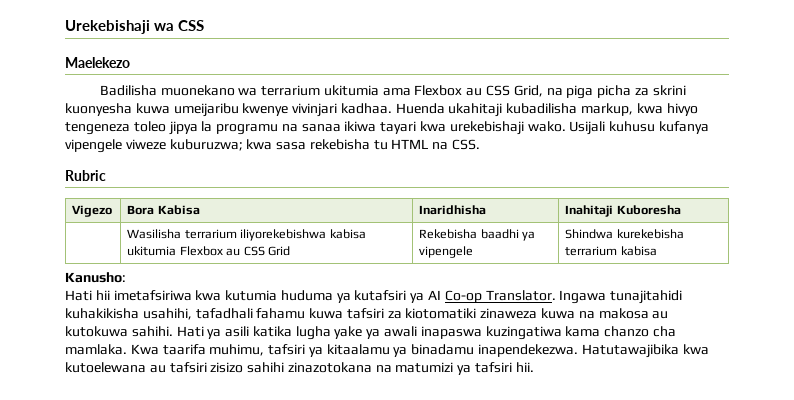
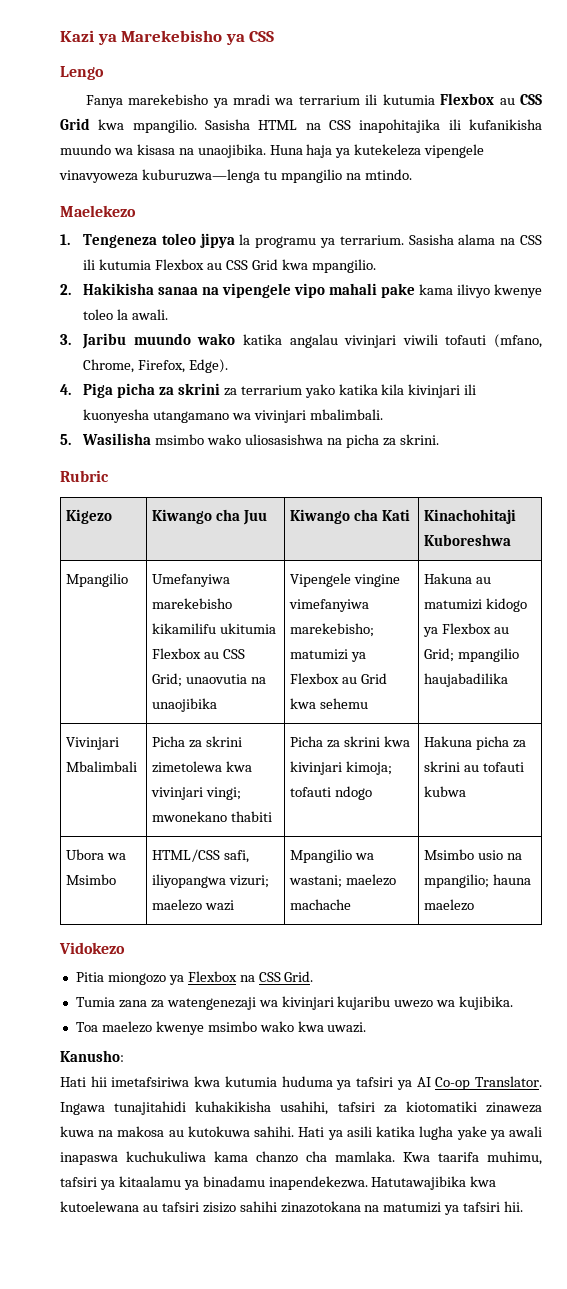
[65,20,204,34] [65,57,130,68] [99,85,686,99] [65,103,698,117] [65,121,709,135] [65,139,481,153] [65,170,106,181] [72,205,113,217] [127,205,200,215] [419,205,487,215] [565,205,681,217] [127,229,366,241] [127,246,290,256] [419,229,536,241] [419,246,474,258] [565,229,684,239] [565,246,657,256] Urekebishaji wa CSS // Maelekezo // Badilisha muonekano wa terrarium ukitumia ama Flexbox au CSS Grid, na piga picha za skrini kuonyesha kuwa umeijaribu kwenye vivinjari kadhaa. Huenda ukahitaji kubadilisha markup, kwa hivyo tengeneza toleo jipya la programu na sanaa ikiwa tayari kwa urekebishaji wako. Usijali kuhusu kufanya vipengele viweze kuburuzwa; kwa sasa rekebisha tu HTML na CSS. // Rubric // Vigezo | Bora Kabisa | Inaridhisha | Inahitaji Kuboresha // | Wasilisha terrarium iliyorekebishwa kabisa ukitumia Flexbox au CSS Grid | Rekebisha baadhi ya vipengele | Shindwa kurekebisha terrarium kabisa -> [60,30,275,45] [60,66,104,80] [85,93,542,108] [60,118,542,133] [60,144,485,158] [59,169,412,183] [60,205,136,217] [60,233,542,248] [83,259,376,273] [60,283,542,298] [83,309,168,320] [60,333,542,349] [83,359,228,373] [60,383,477,398] [83,409,383,423] [60,433,439,448] [60,470,109,482] [66,509,113,524] [152,509,268,525] [290,509,411,524] [424,509,517,524] [424,534,512,546] [66,573,129,587] [152,574,231,587] [152,598,233,609] [152,623,277,634] [152,648,246,659] [152,673,267,687] [152,698,218,712] [290,573,401,587] [289,599,370,612] [290,623,375,637] [290,649,367,662] [290,673,388,684] [290,698,369,709] [424,573,492,584] [424,598,528,612] [423,623,510,637] [424,648,520,662] [424,673,509,687] [66,737,120,750] [66,761,138,772] [152,736,243,748] [152,761,253,773] [151,787,242,800] [152,811,273,822] [290,736,411,748] [290,761,393,775] [290,786,373,800] [424,736,527,750] [424,761,525,772] [424,786,467,797] [66,849,127,860] [66,874,117,885] [152,849,250,863] [152,874,270,888] [152,899,235,911] [290,849,375,863] [289,874,397,888] [290,899,352,910] [424,849,523,860] [424,874,532,888] [424,899,475,911] [59,942,125,954] [75,971,314,985] [75,996,514,1010] [75,1021,367,1035] Kazi ya Marekebisho ya CSS // Lengo // Fanya marekebisho ya mradi wa terrarium ili kutumia Flexbox au CSS Grid kwa mpangilio. Sasisha HTML na CSS inapohitajika ili kufanikisha muundo wa kisasa na unaojibika. Huna haja ya kutekeleza vipengele vinavyoweza kuburuzwa—lenga tu mpangilio na mtindo. // Maelekezo // 1. Tengeneza toleo jipya la programu ya terrarium. Sasisha alama na CSS ili kutumia Flexbox au CSS Grid kwa mpangilio. // 2. Hakikisha sanaa na vipengele vipo mahali pake kama ilivyo kwenye toleo la awali. // 3. Jaribu muundo wako katika angalau vivinjari viwili tofauti (mfano, Chrome, Firefox, Edge). // 4. Piga picha za skrini za terrarium yako katika kila kivinjari ili kuonyesha utangamano wa vivinjari mbalimbali. // 5. Wasilisha msimbo wako uliosasishwa na picha za skrini. // Rubric // Kigezo | Kiwango cha Juu | Kiwango cha Kati | Kinachohitaji Kuboreshwa // Mpangilio | Umefanyiwa marekebisho kikamilifu ukitumia Flexbox au CSS Grid; unaovutia na unaojibika | Vipengele vingine vimefanyiwa marekebisho; matumizi ya Flexbox au Grid kwa sehemu | Hakuna au matumizi kidogo ya Flexbox au Grid; mpangilio haujabadilika // Vivinjari Mbalimbali | Picha za skrini zimetolewa kwa vivinjari vingi; mwonekano thabiti | Picha za skrini kwa kivinjari kimoja; tofauti ndogo | Hakuna picha za skrini au tofauti kubwa // Ubora wa Msimbo | HTML/CSS safi, iliyopangwa vizuri; maelezo wazi | Mpangilio wa wastani; maelezo machache | Msimbo usio na mpangilio; hauna maelezo // Vidokezo // Pitia miongozo ya Flexbox na CSS Grid. // Tumia zana za watengenezaji wa kivinjari kujaribu uwezo wa kujibika. // Toa maelezo kwenye msimbo wako kwa uwazi.
[354,290,407,301] kutafsiri -> [356,1077,394,1087] tafsiri
[195,308,344,319] tafadhali fahamu kuwa -> (329, 1108) none
[485,326,562,340] kuzingatiwa -> [126,1151,206,1162] kuchukuliwa

